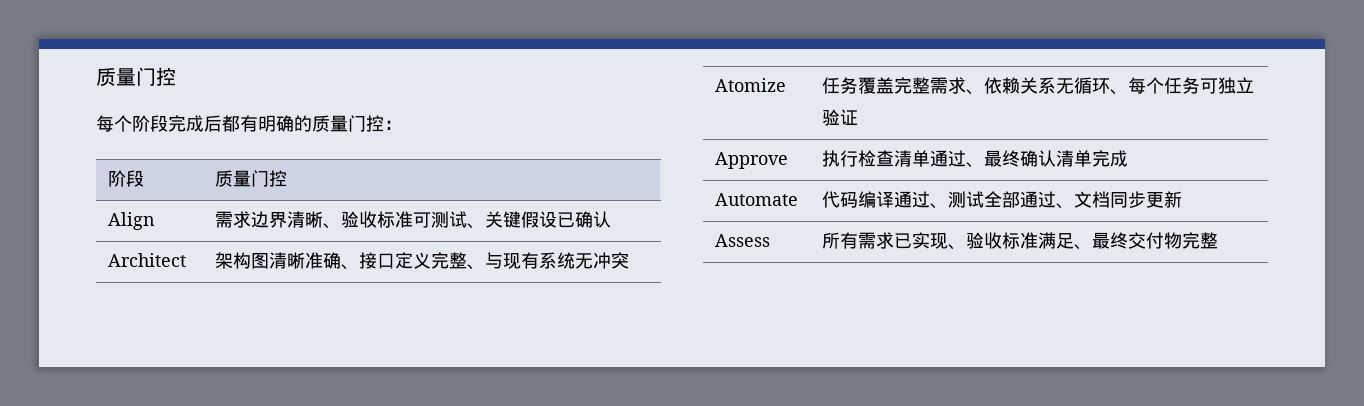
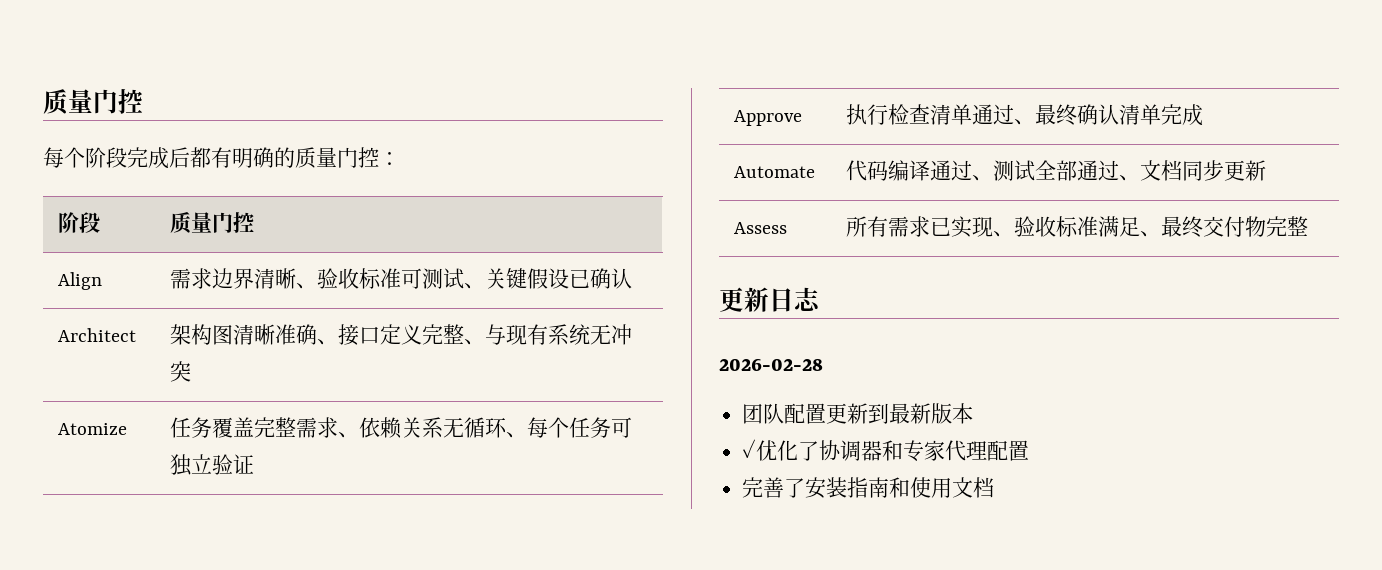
(1218, 240) none -> [719,287,821,312] [719,358,823,371] [742,403,974,424] [742,439,1030,462] [742,477,995,499] // 更新日志 // 2026-02-28 // 团队配置更新到最新版本 // ✓优化了协调器和专家代理配置 // 完善了安装指南和使用文档

